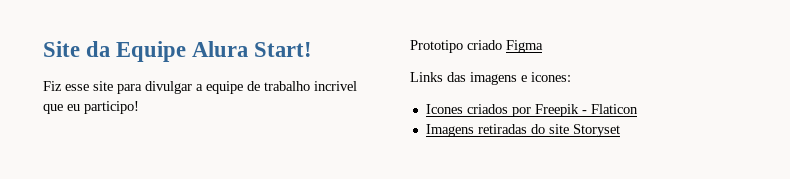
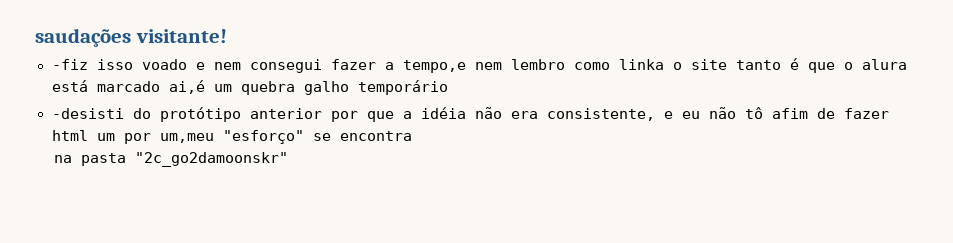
[43,41,313,62] [43,81,357,94] [43,101,139,114] [410,40,543,53] [410,72,571,85] [425,104,638,117] [425,124,620,137] Site da Equipe Alura Start! // Fiz esse site para divulgar a equipe de trabalho incrivel que eu participo! // Prototipo criado Figma // Links das imagens e icones: // Icones criados por Freepik - Flaticon // Imagens retiradas do site Storyset -> [35,28,227,47] [51,58,907,73] [51,80,448,95] [51,107,889,122] [51,130,412,144] [53,152,288,167] saudações visitante! // -fiz isso voado e nem consegui fazer a tempo,e nem lembro como linka o site tanto é que o alura está marcado ai,é um quebra galho temporário // -desisti do protótipo anterior por que a idéia não era consistente, e eu não tô afim de fazer html um por um,meu "esforço" se encontra // na pasta "2c_go2damoonskr"

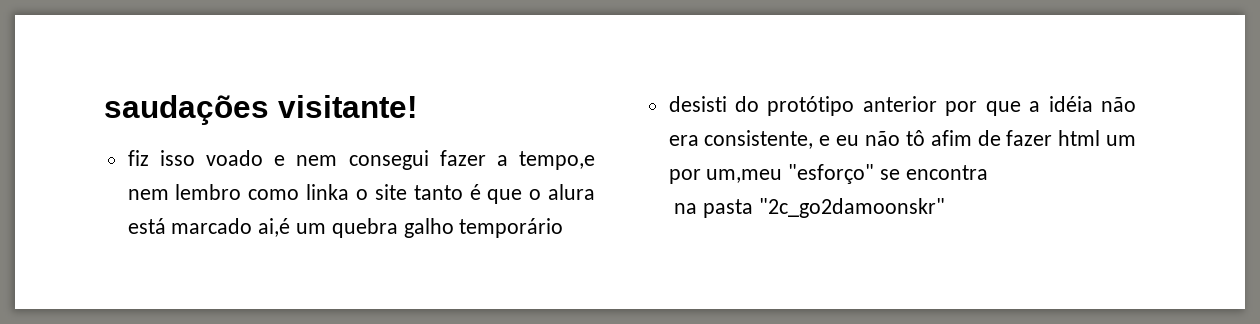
[51,59,88,70] -fiz -> [127,150,149,166] fiz
[51,108,124,119] -desisti -> [668,96,727,112] desisti

